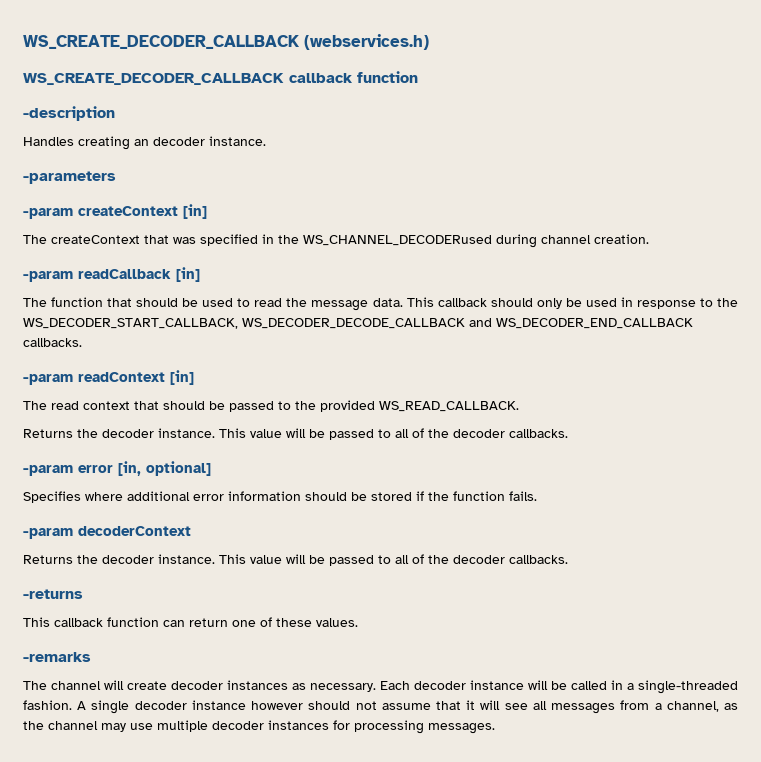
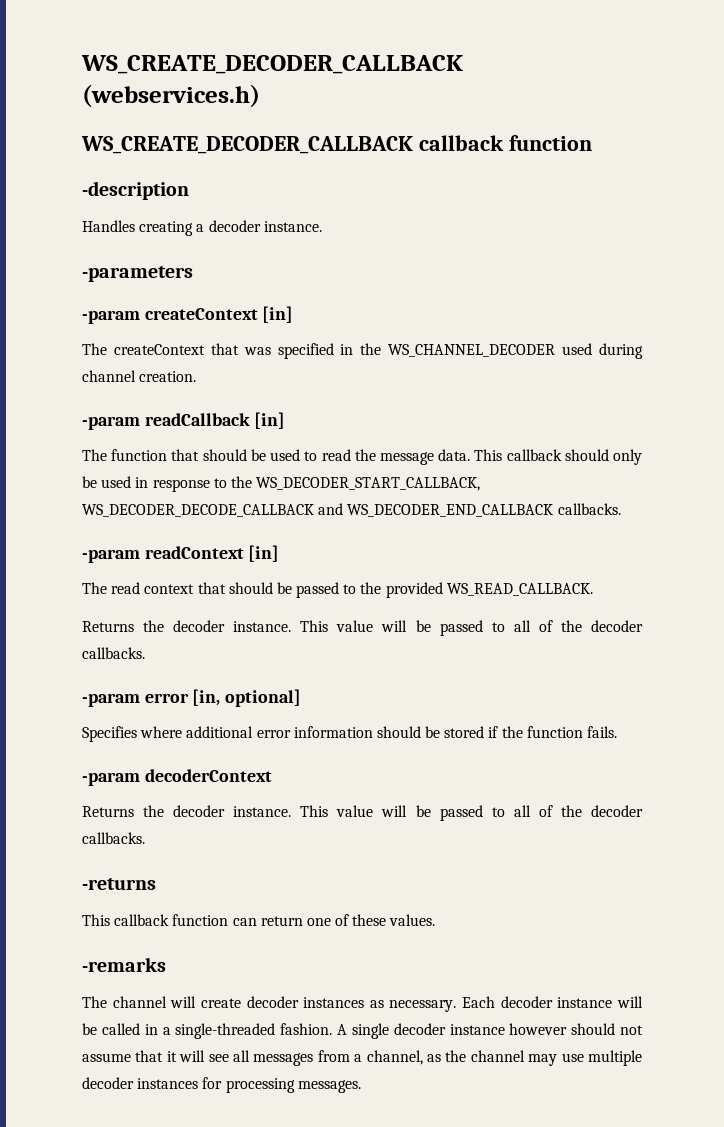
[134,139,149,146] an -> [196,224,205,232] a
[303,235,492,246] WS_CHANNEL_DECODERused -> [388,343,593,357] WS_CHANNEL_DECODER used

